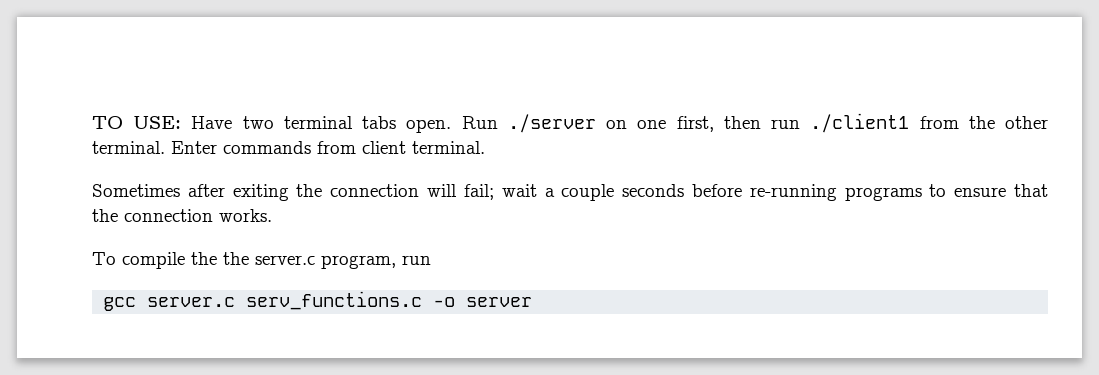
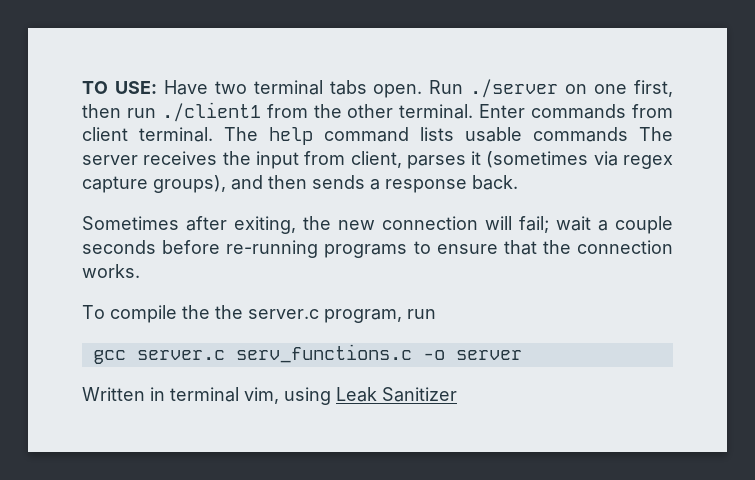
(485, 147) none -> [224,127,673,145] [82,151,673,169] [82,175,518,193] The help command lists usable commands The server receives the input from client, parses it (sometimes via regex capture groups), and then sends a response back.
[232,184,323,201] exiting the -> [234,216,375,234] exiting, the new
(533, 302) none -> [82,387,457,405] // Written in terminal vim, using Leak Sanitizer

